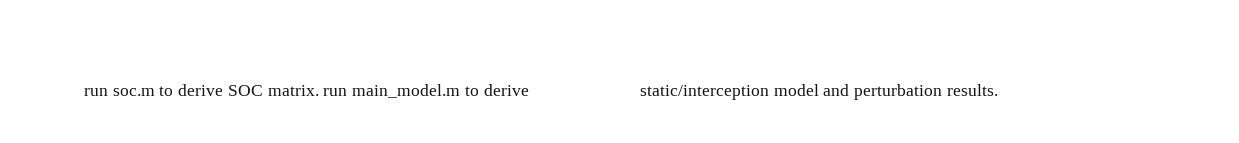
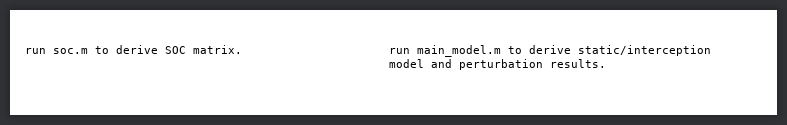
(319, 90) none -> (242, 49) //

